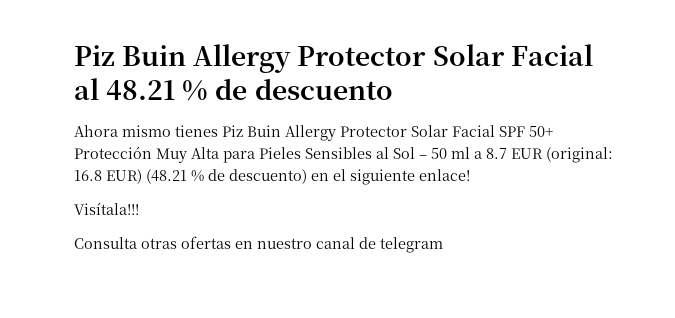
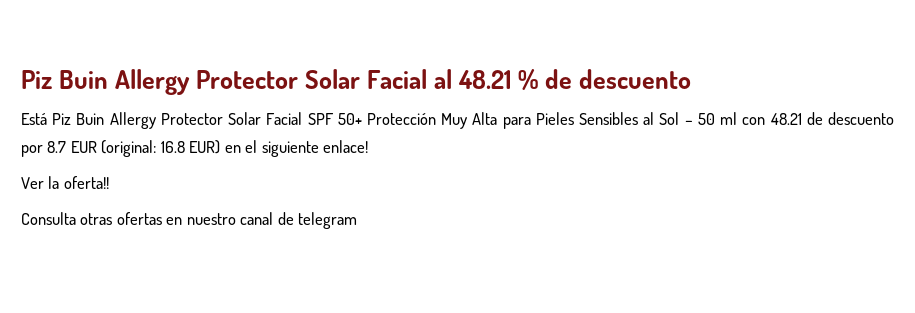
[74,125,218,137] Ahora mismo tienes -> [21,113,47,125] Está
[474,151,482,159] a -> [742,112,894,125] [21,145,43,157] con 48.21 de descuento por
[146,169,307,184] (48.21 % de descuento) -> (221, 147) none
[74,202,139,215] Visítala!!! -> [21,176,109,189] Ver la oferta!!

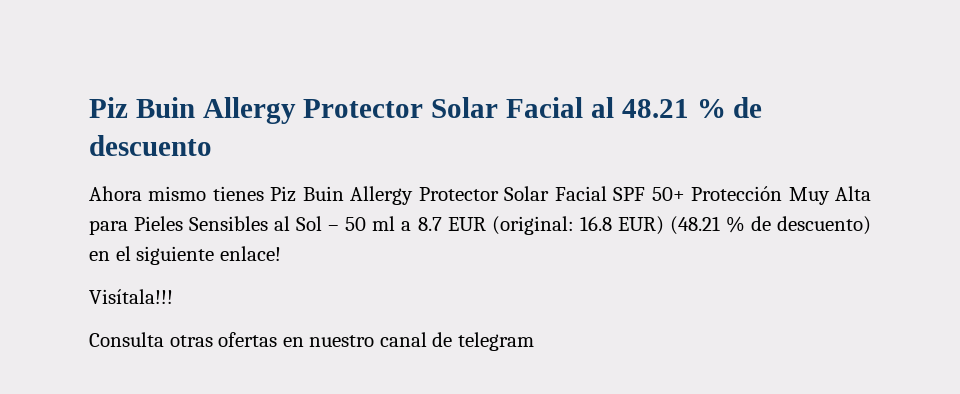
[21,113,47,125] Está -> [89,186,264,201] Ahora mismo tienes
[742,112,894,125] [21,145,43,157] con 48.21 de descuento por -> [401,221,412,231] a
(221, 147) none -> [669,216,871,235] (48.21 % de descuento)
[21,176,109,189] Ver la oferta!! -> [89,289,173,304] Visítala!!!

